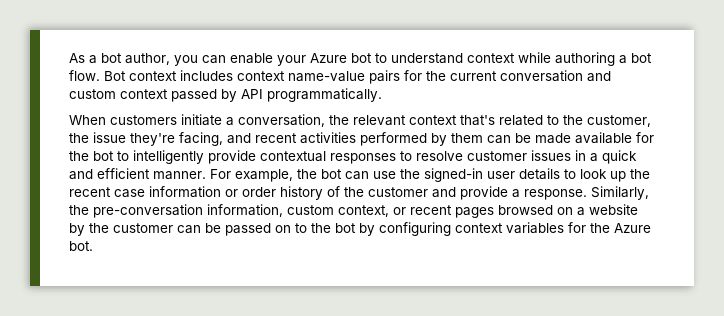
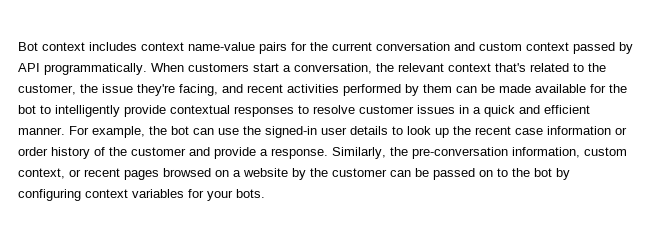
[69,52,652,66] [69,70,100,81] As a bot author, you can enable your Azure bot to understand context while authoring a bot flow. -> (18, 46) none
(382, 95) // -> (147, 69) none
[181,114,222,126] initiate -> [253,63,279,72] start
[590,223,651,233] [69,241,93,251] the Azure bot. -> [207,189,265,201] your bots.

